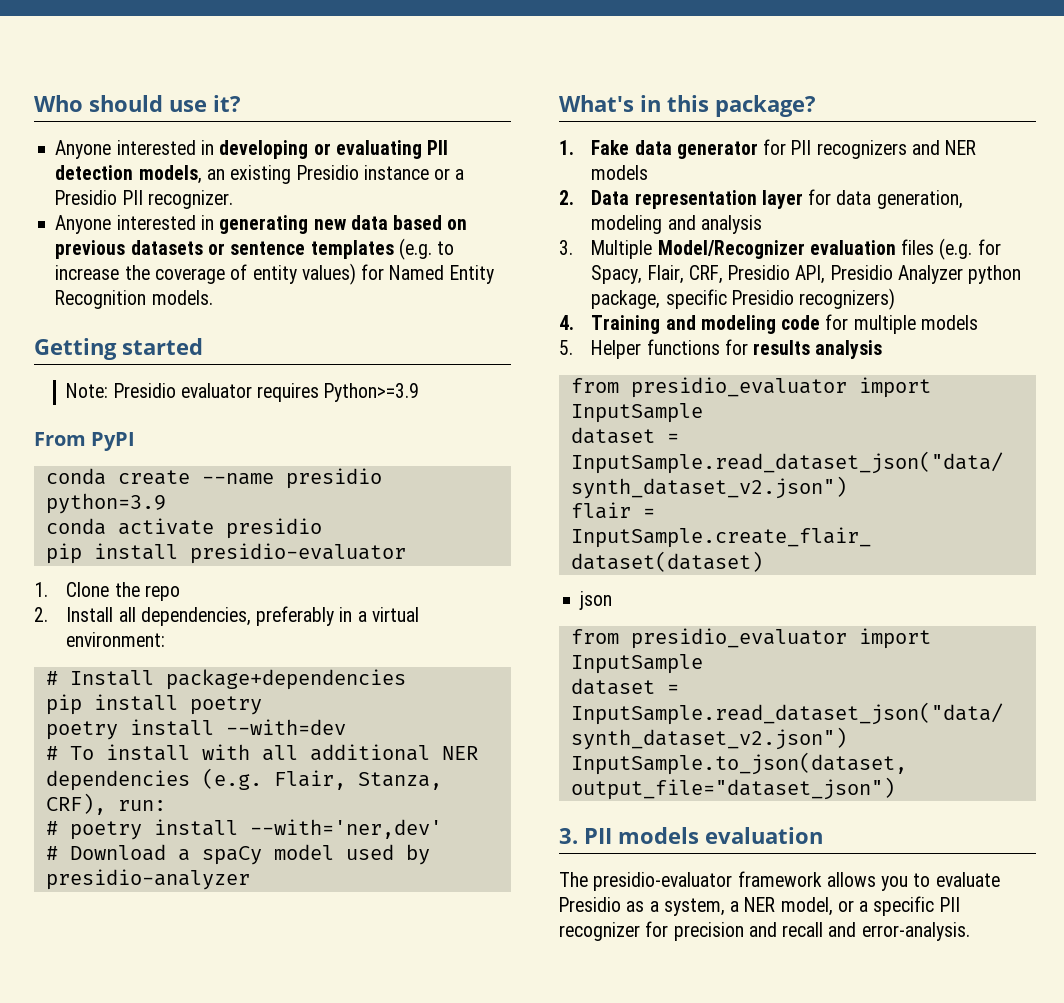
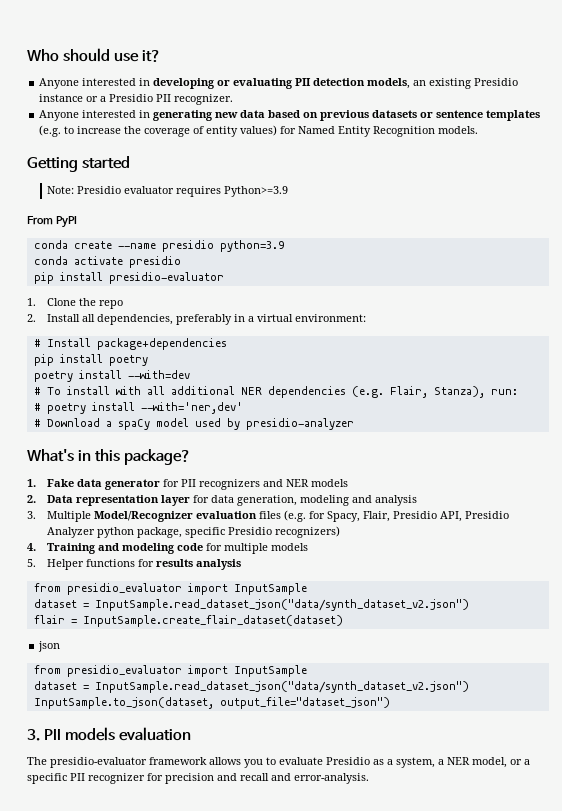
[357,772,442,790] [45,793,106,815] Stanza, CRF), -> [433,386,485,398] Stanza),
[688,265,723,284] CRF, -> (391, 516) none

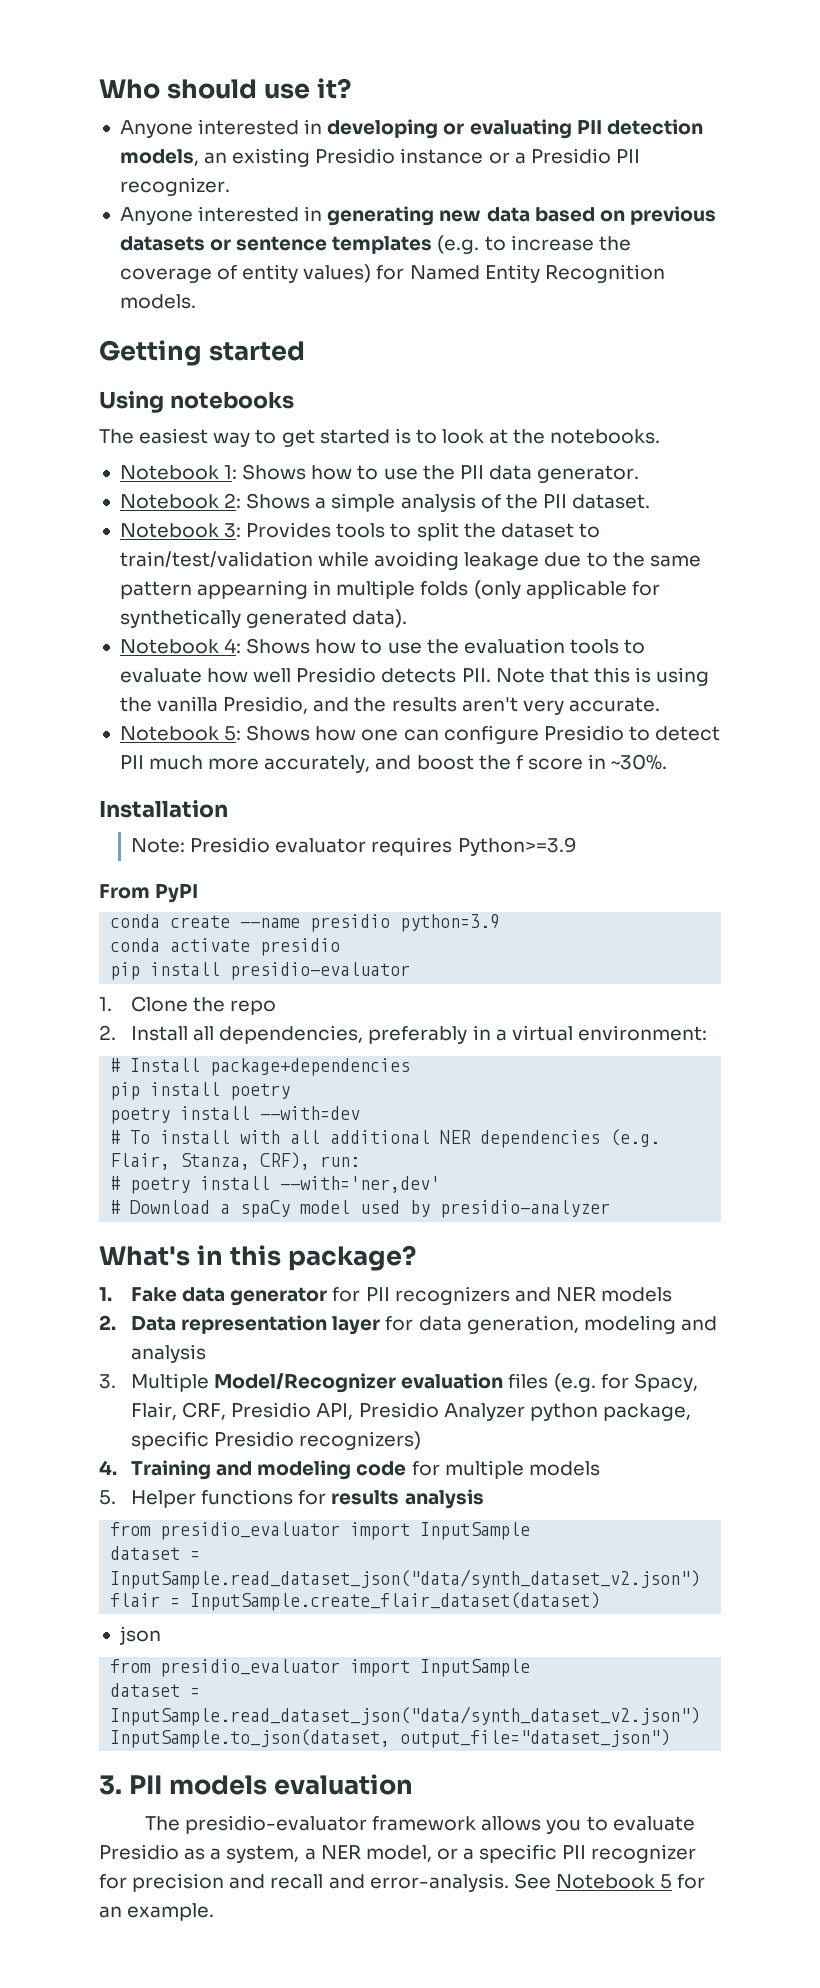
(131, 162) none -> [99,391,294,413] [99,428,661,447] [119,464,640,483] [119,493,651,512] [119,522,600,541] [119,551,701,570] [119,580,660,599] [119,609,408,628] [119,638,646,654] [119,667,710,686] [119,696,660,715] [119,725,721,744] [119,754,668,773] [99,800,228,818] // Using notebooks // The easiest way to get started is to look at the notebooks. // Notebook 1: Shows how to use the PII data generator. // Notebook 2: Shows a simple analysis of the PII dataset. // Notebook 3: Provides tools to split the dataset to train/test/validation while avoiding leakage due to the same pattern appearning in multiple folds (only applicable for synthetically generated data). // Notebook 4: Shows how to use the evaluation tools to evaluate how well Presidio detects PII. Note that this is using the vanilla Presidio, and the results aren't very accurate. // Notebook 5: Shows how one can configure Presidio to detect PII much more accurately, and boost the f score in ~30%. // Installation
[433,386,485,398] Stanza), -> [180,1152,311,1170] Stanza, CRF),
(391, 516) none -> [182,1402,227,1420] CRF,
(369, 778) none -> [513,1873,706,1889] [99,1903,215,1921] See Notebook 5 for an example.

